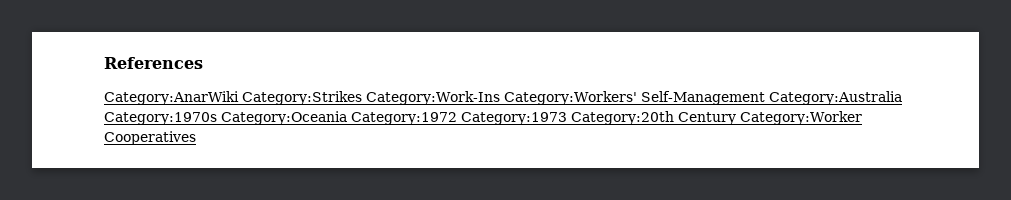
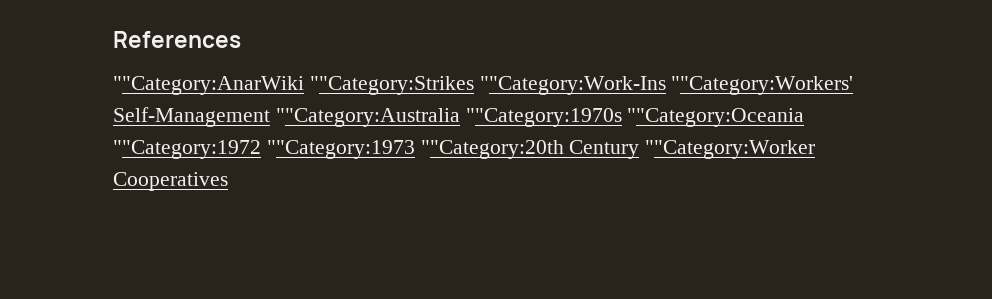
[104,91,902,105] [104,111,862,125] Category:AnarWiki Category:Strikes Category:Work-Ins Category:Workers' Self-Management Category:Australia Category:1970s Category:Oceania Category:1972 Category:1973 Category:20th Century Category:Worker -> [113,76,854,95] [113,107,805,127] [113,140,816,159] ""Category:AnarWiki ""Category:Strikes ""Category:Work-Ins ""Category:Workers' Self-Management ""Category:Australia ""Category:1970s ""Category:Oceania ""Category:1972 ""Category:1973 ""Category:20th Century ""Category:Worker

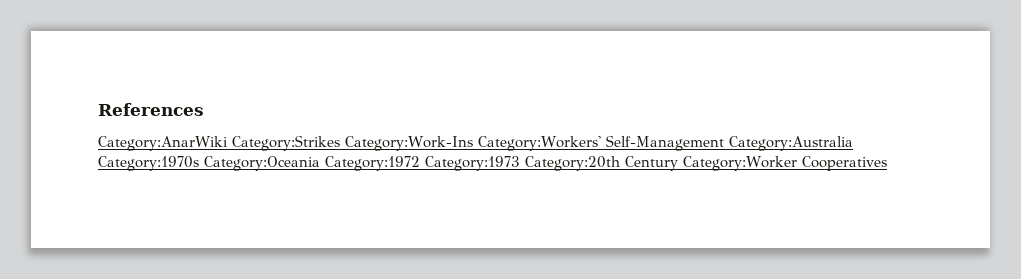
[113,76,854,95] [113,107,805,127] [113,140,816,159] ""Category:AnarWiki ""Category:Strikes ""Category:Work-Ins ""Category:Workers' Self-Management ""Category:Australia ""Category:1970s ""Category:Oceania ""Category:1972 ""Category:1973 ""Category:20th Century ""Category:Worker -> [98,135,853,151] [98,156,797,171] Category:AnarWiki Category:Strikes Category:Work-Ins Category:Workers' Self-Management Category:Australia Category:1970s Category:Oceania Category:1972 Category:1973 Category:20th Century Category:Worker

